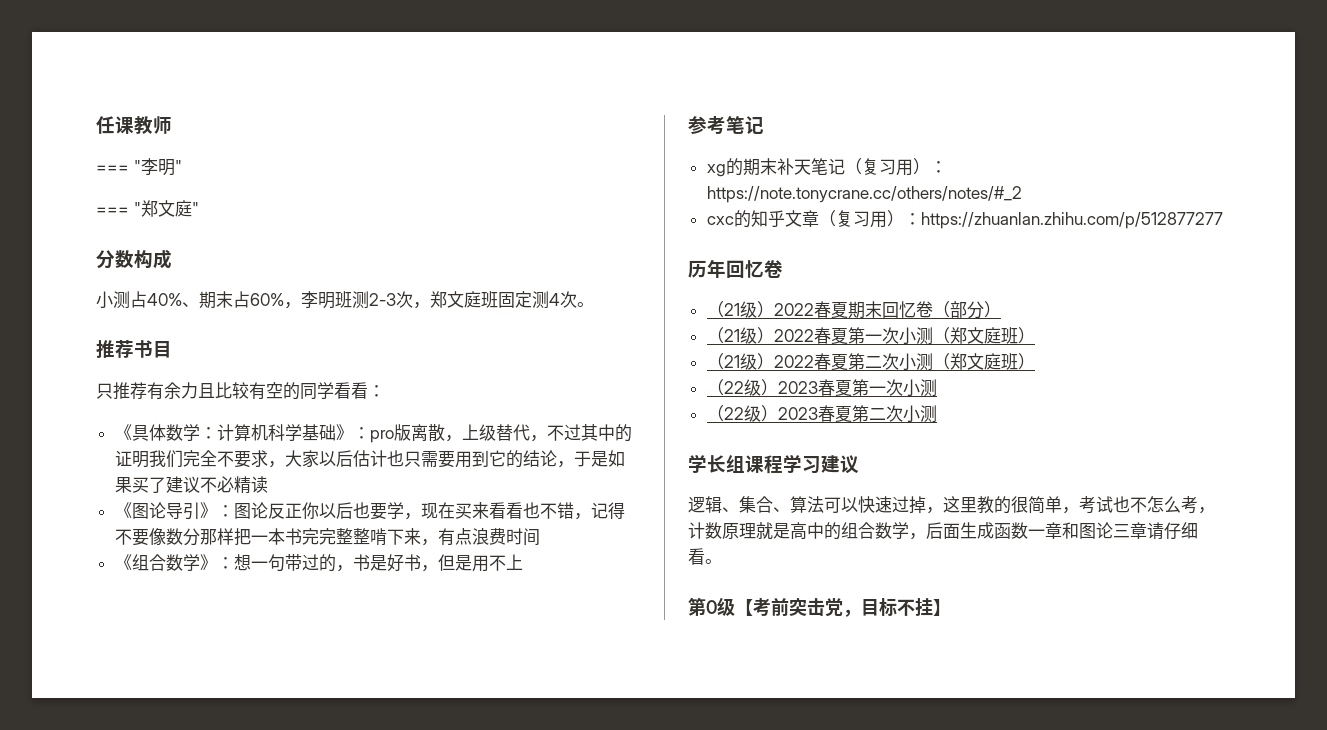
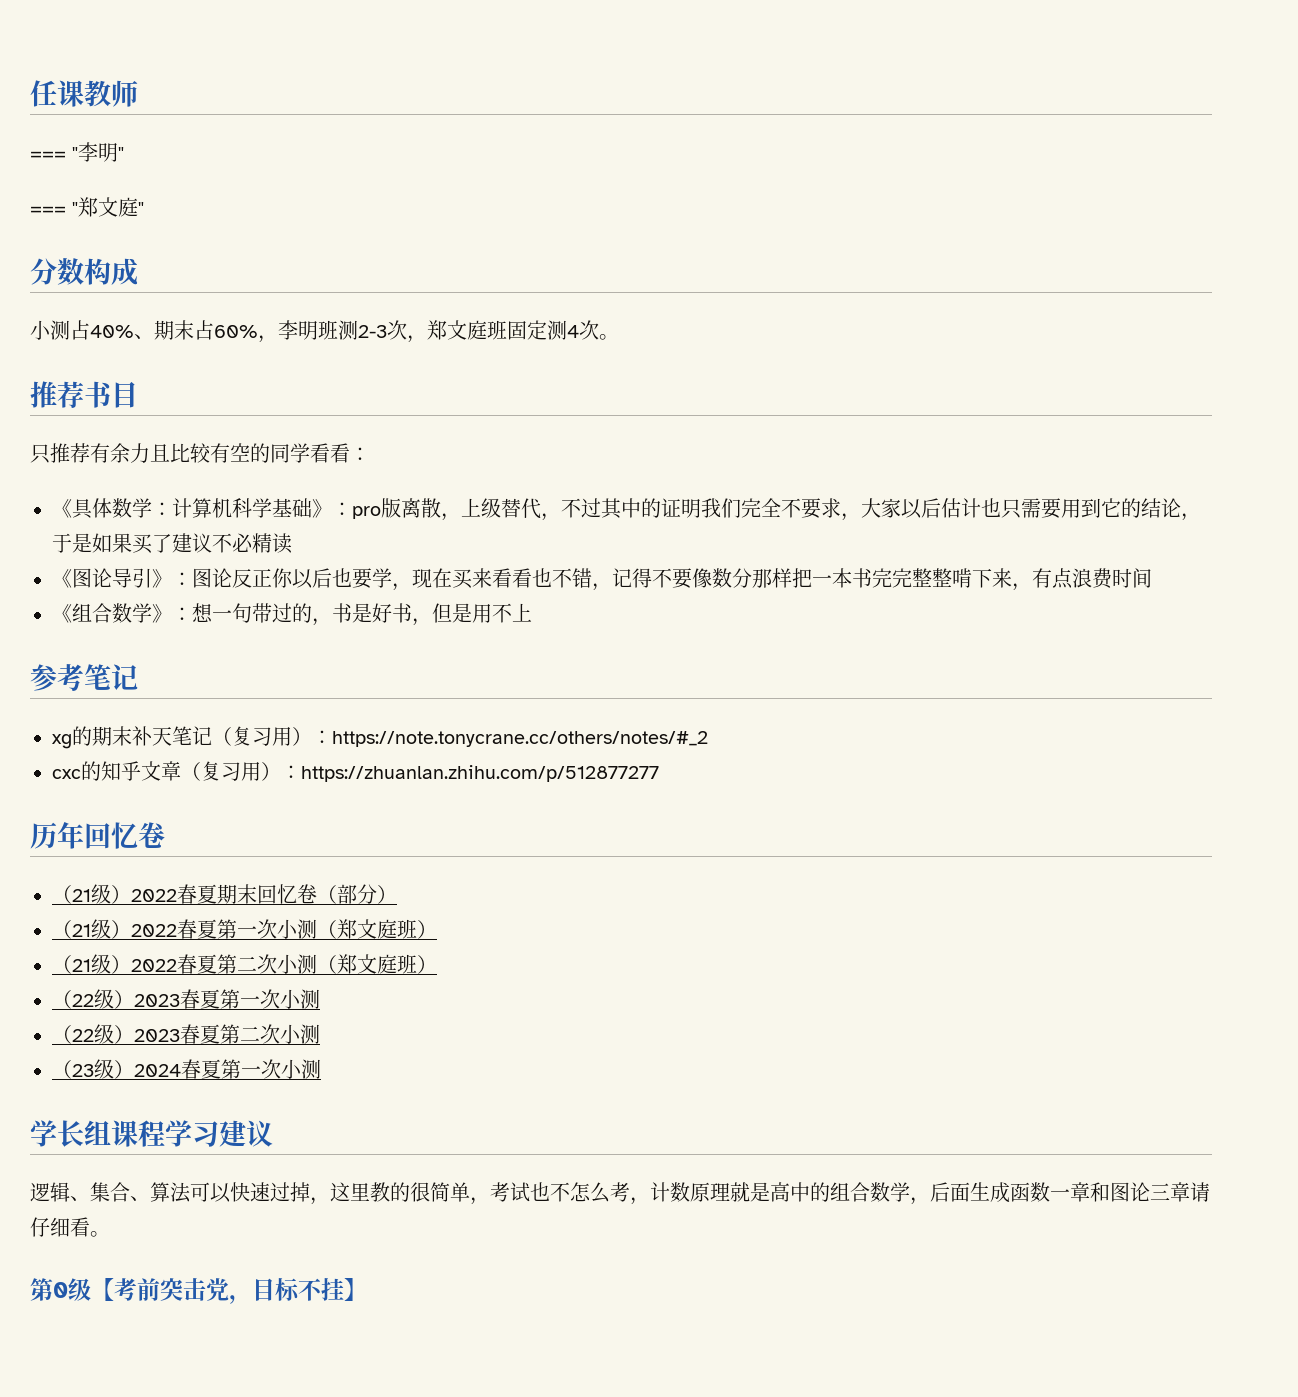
(937, 414) none -> [52,1059,321,1079] // （23级）2024春夏第一次小测

